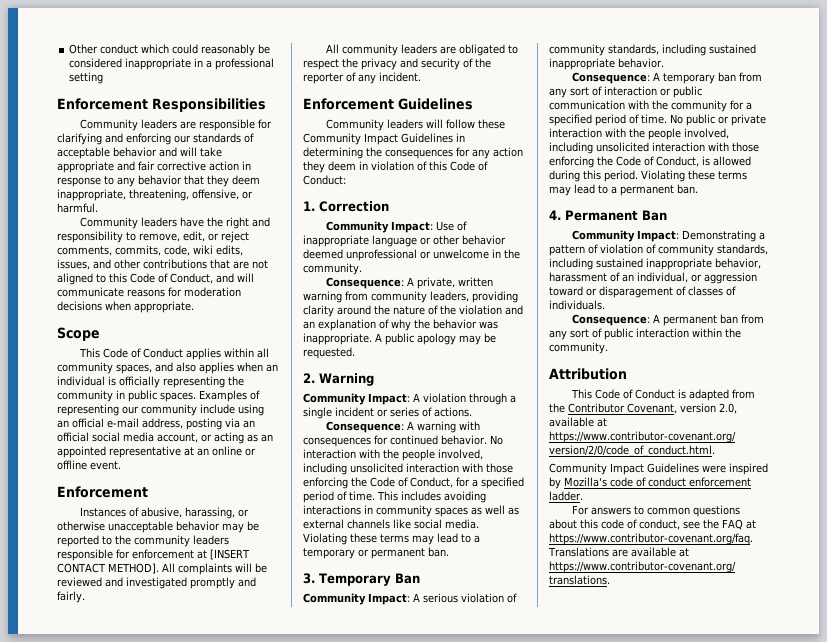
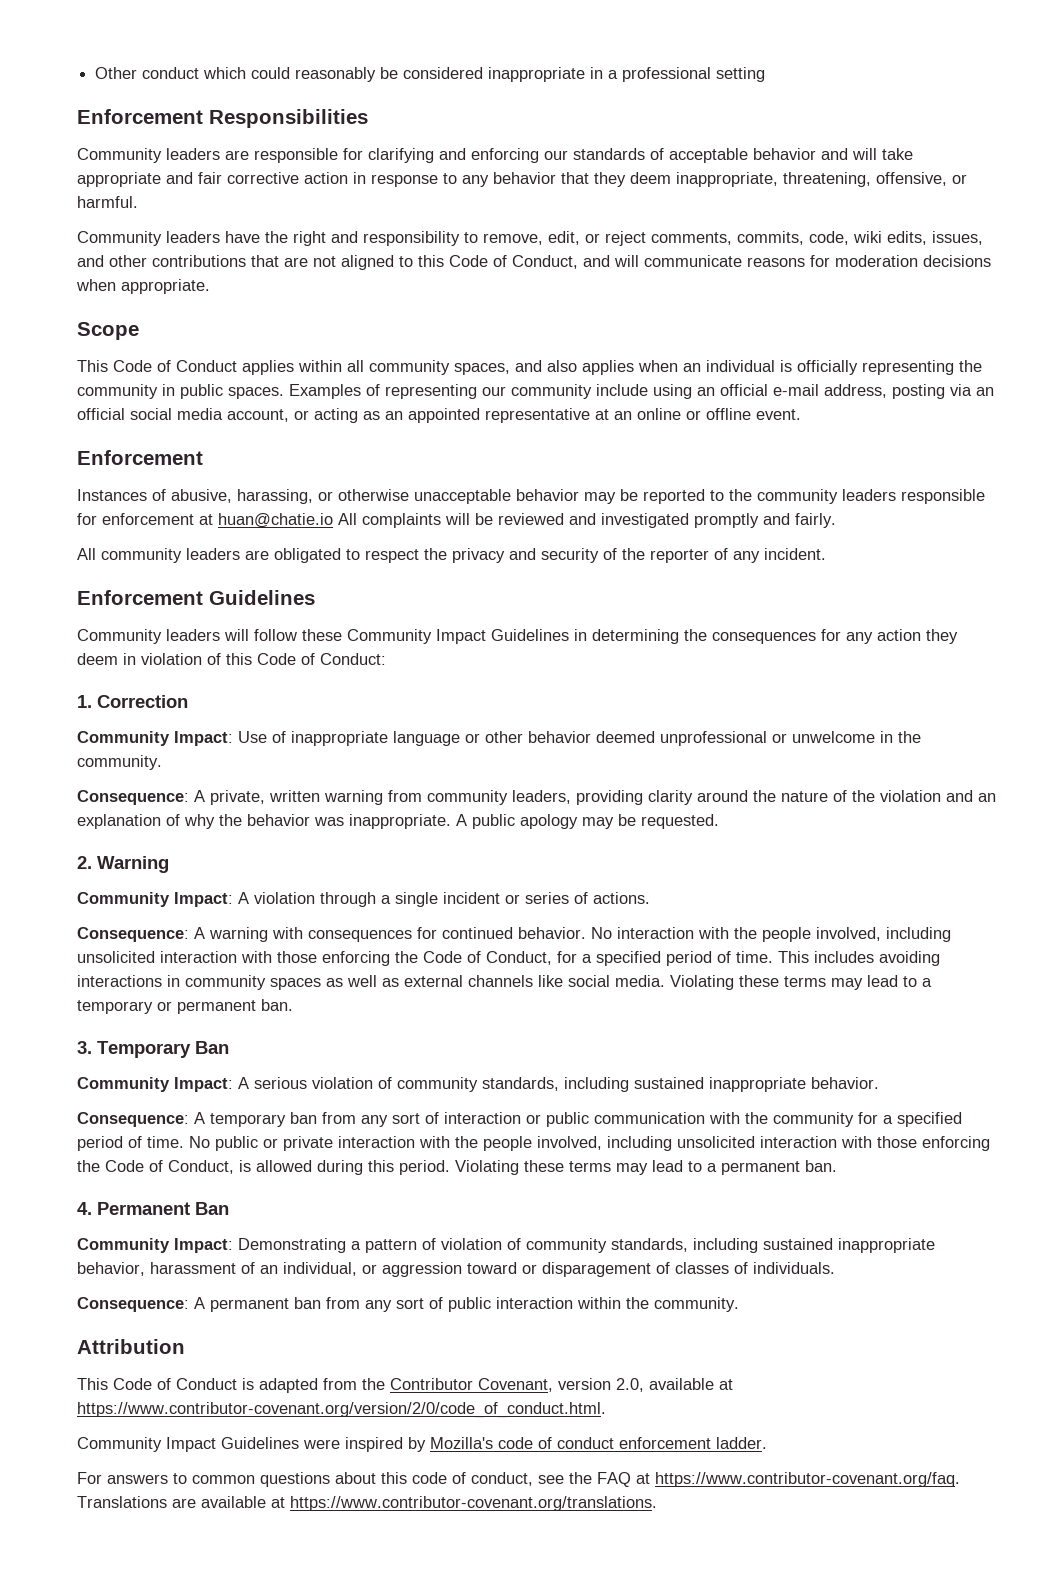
[210,549,250,560] [57,563,159,574] [INSERT CONTACT METHOD]. -> [218,513,333,528] huan@chatie.io

